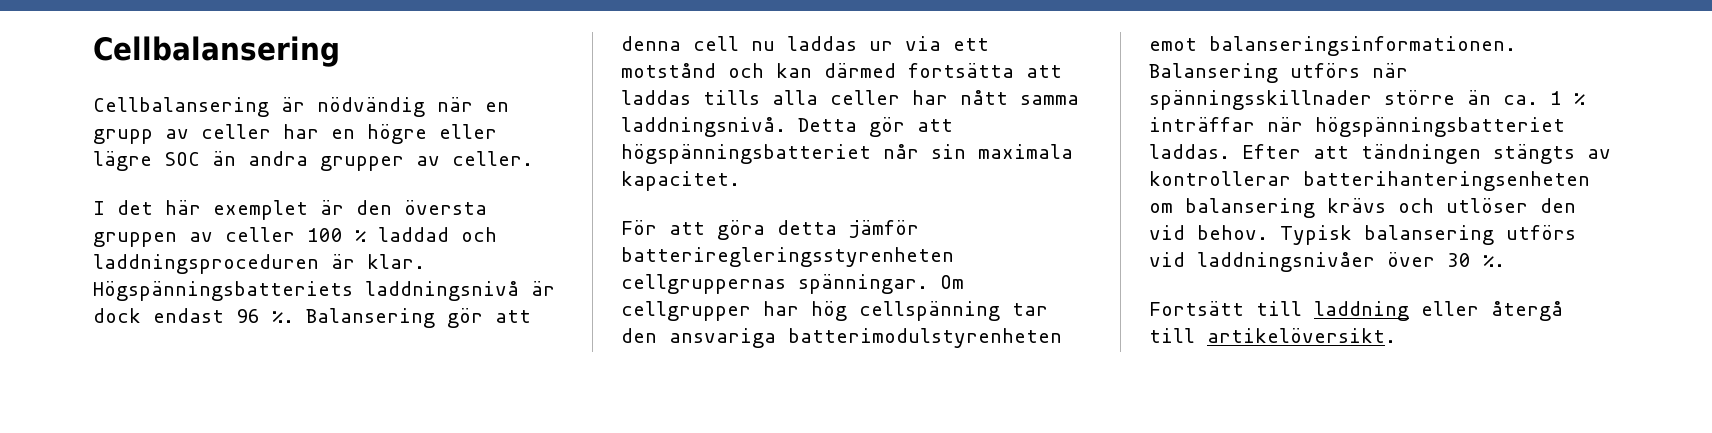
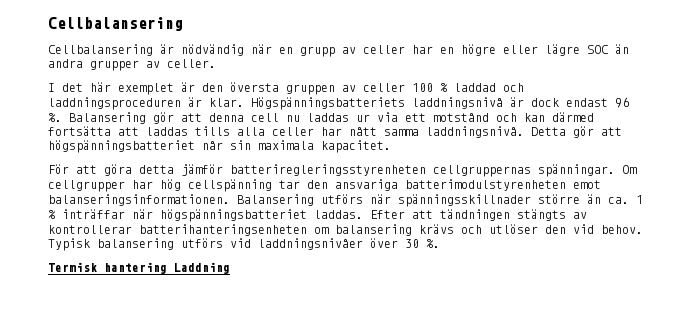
[1149,301,1563,321] [1149,328,1396,343] Fortsätt till laddning eller återgå till artikelöversikt. -> [48,262,230,274] Termisk hantering Laddning

